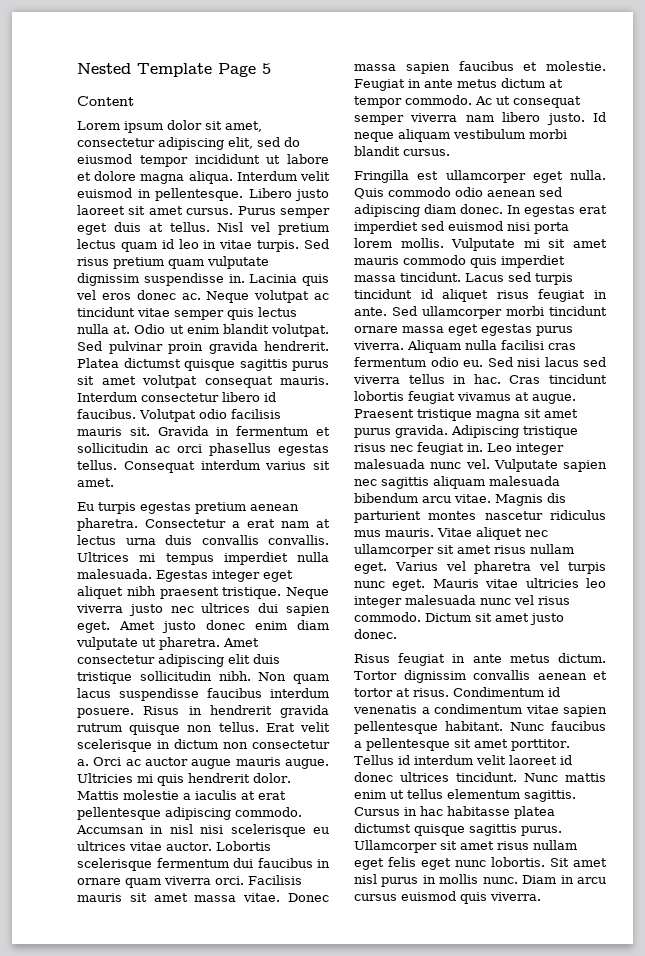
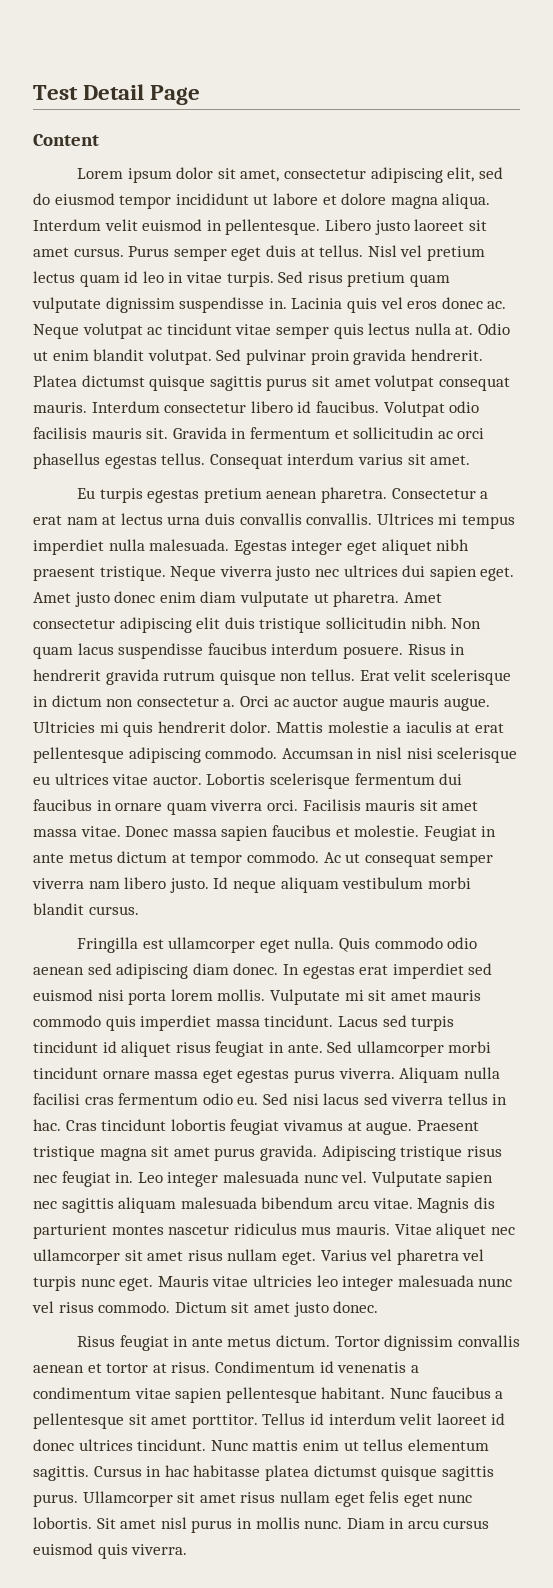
[77,63,212,77] Nested Template -> [33,84,145,100] Test Detail
[262,63,271,74] 5 -> (201, 95) none

